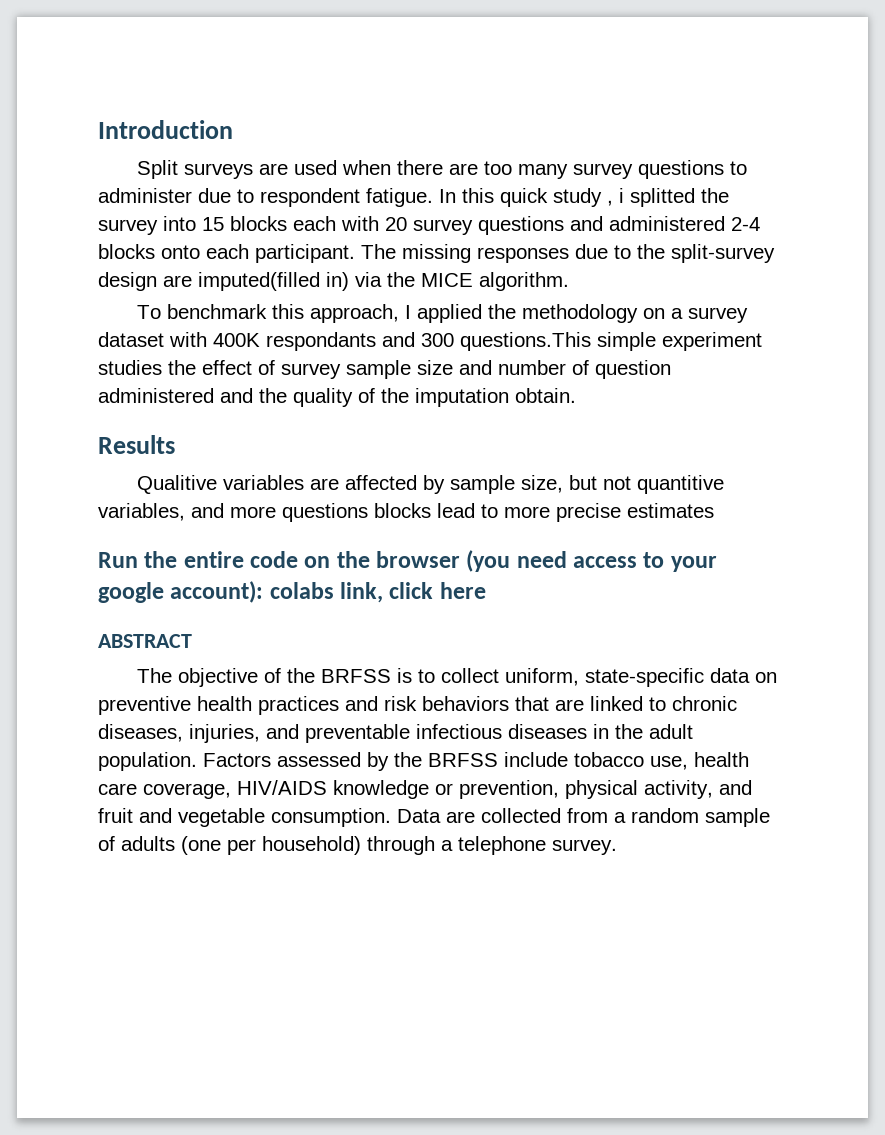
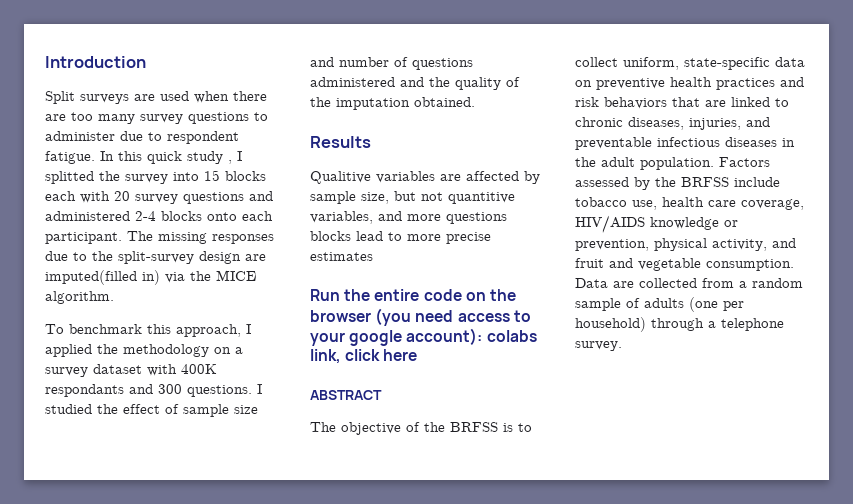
[619,188,624,203] i -> [237,151,242,161] I
[460,332,762,351] [98,360,162,375] questions.This simple experiment studies -> [187,384,262,397] [45,404,92,414] questions. I studied
[281,363,341,379] survey -> (179, 409) none
[595,360,671,379] question -> [412,58,473,70] questions
[515,388,576,403] obtain. -> [414,97,475,107] obtained.

